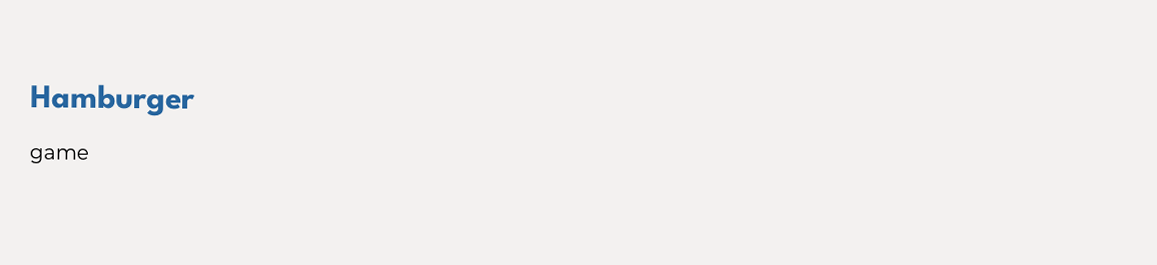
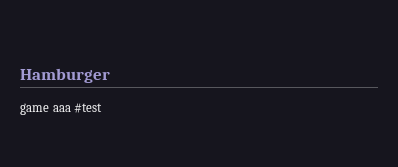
(89, 156) none -> [52,103,103,113] aaa #test

